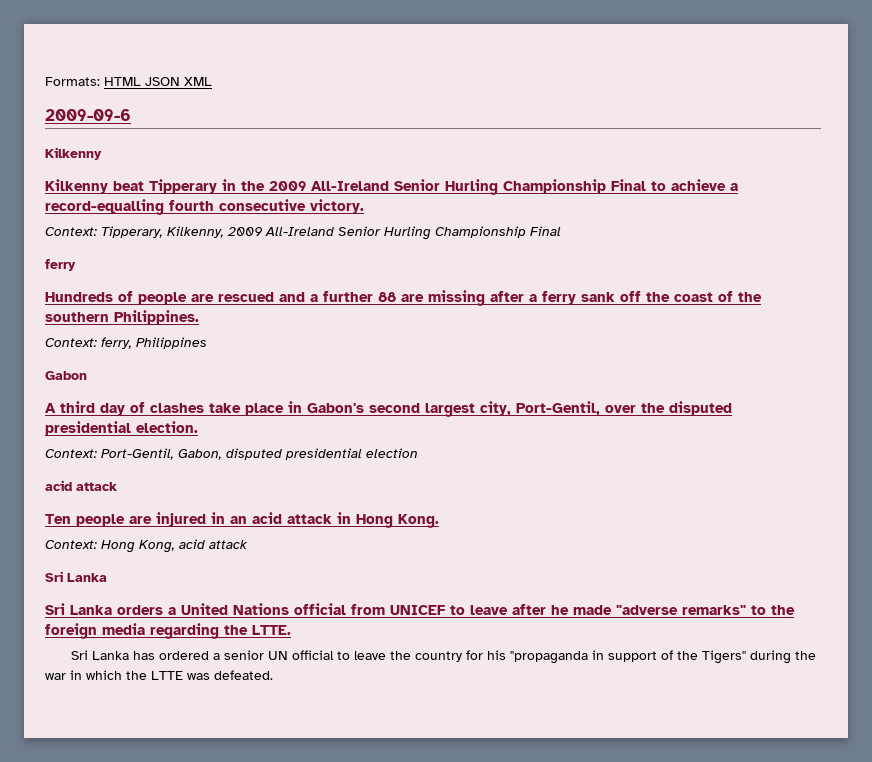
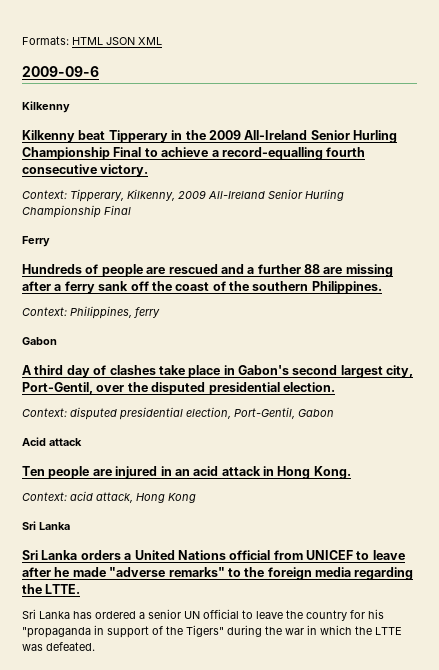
[45,259,76,271] ferry -> [22,236,50,247] Ferry
[101,337,207,349] ferry, Philippines -> [70,306,160,319] Philippines, ferry
[101,448,418,460] [45,480,72,491] Port-Gentil, Gabon, disputed presidential election // acid -> [70,407,334,420] [22,437,46,446] disputed presidential election, Port-Gentil, Gabon // Acid
[101,539,247,553] Hong Kong, acid attack -> [70,491,196,503] acid attack, Hong Kong

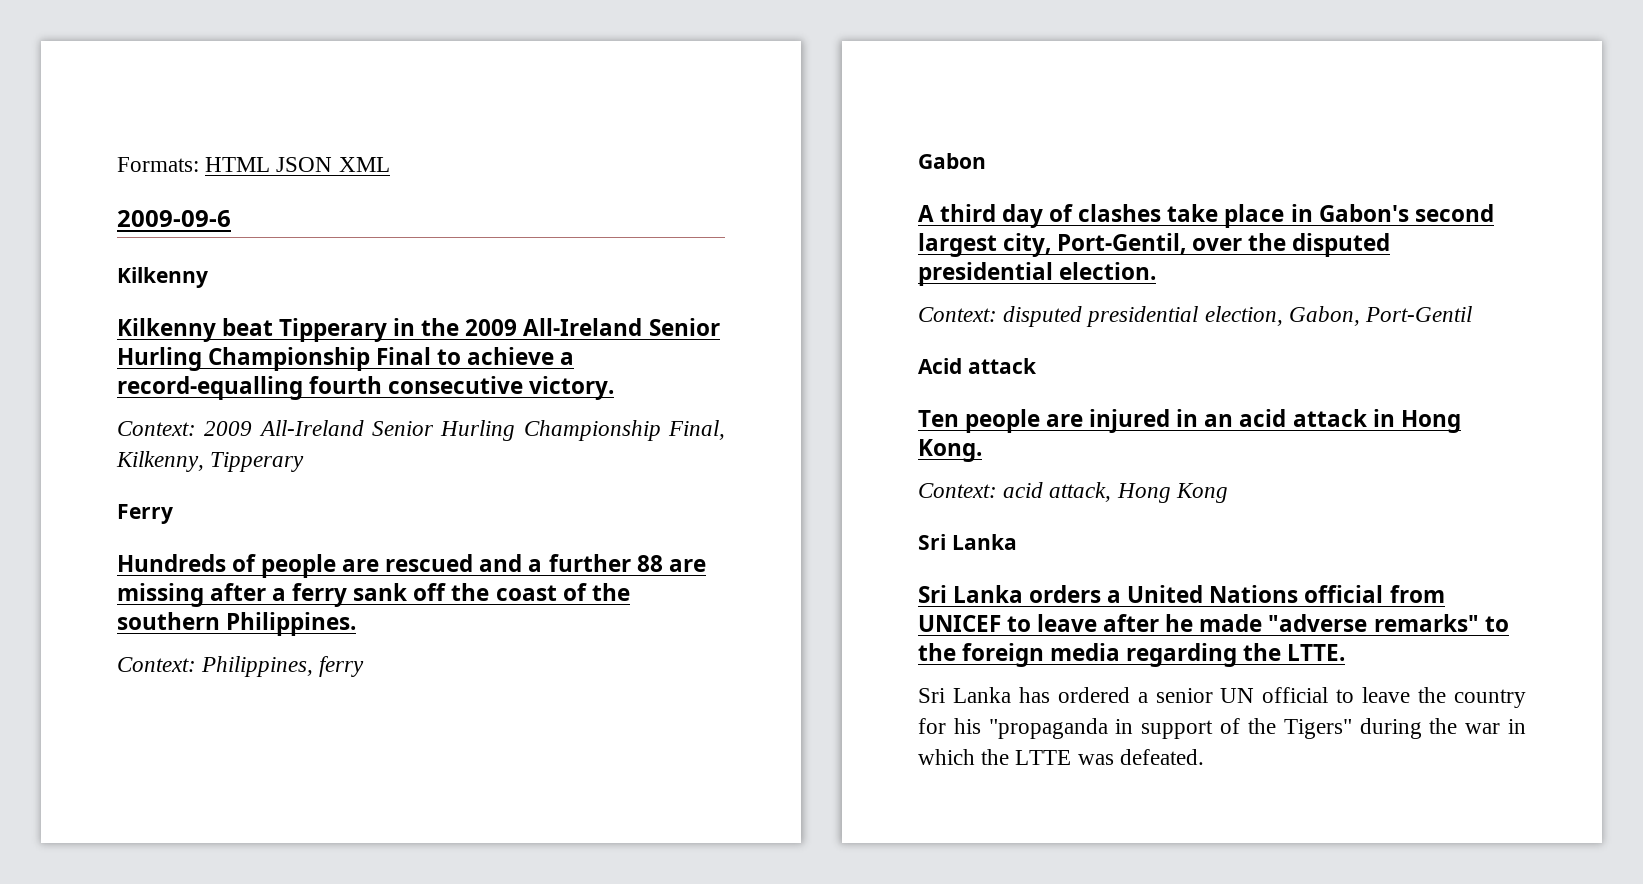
[70,189,344,202] [22,205,131,218] Tipperary, Kilkenny, 2009 All-Ireland Senior Hurling Championship Final -> [204,420,725,441] [116,451,305,472] 2009 All-Ireland Senior Hurling Championship Final, Kilkenny, Tipperary
[234,407,334,419] Port-Gentil, Gabon -> [1288,306,1473,326] Gabon, Port-Gentil

